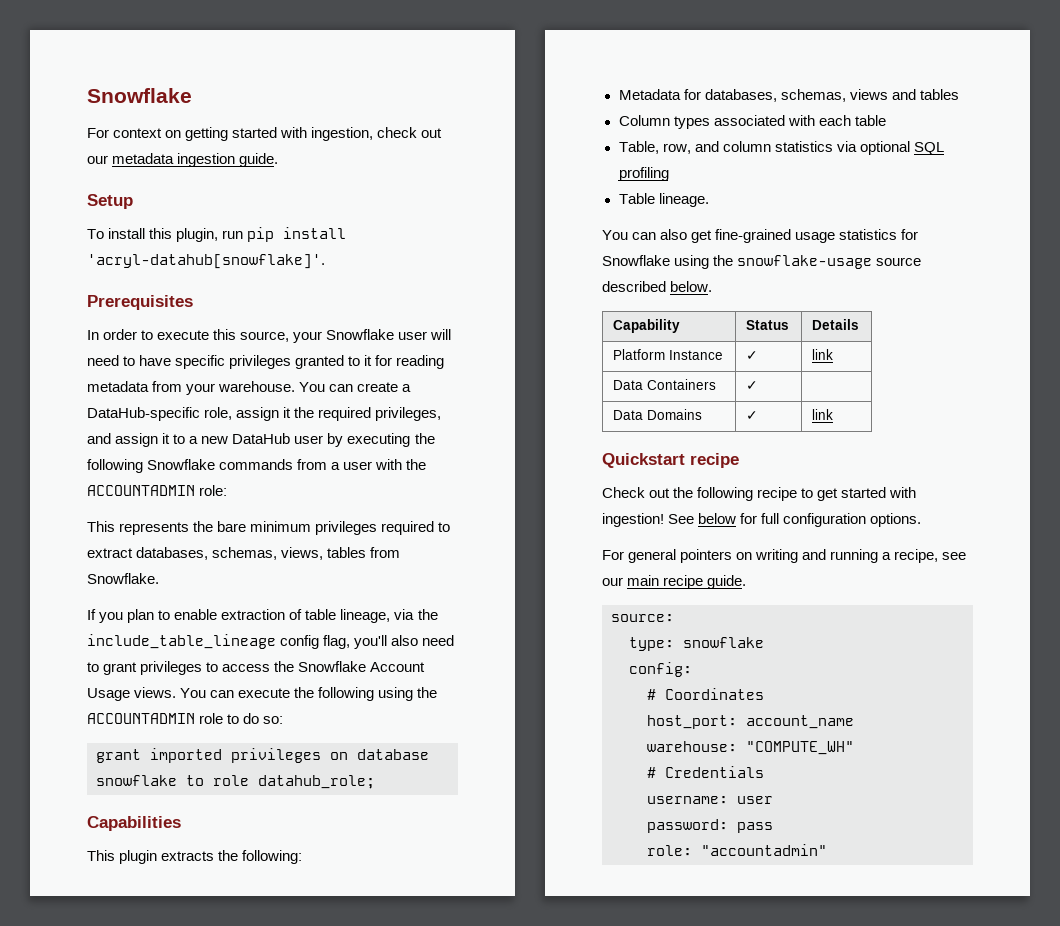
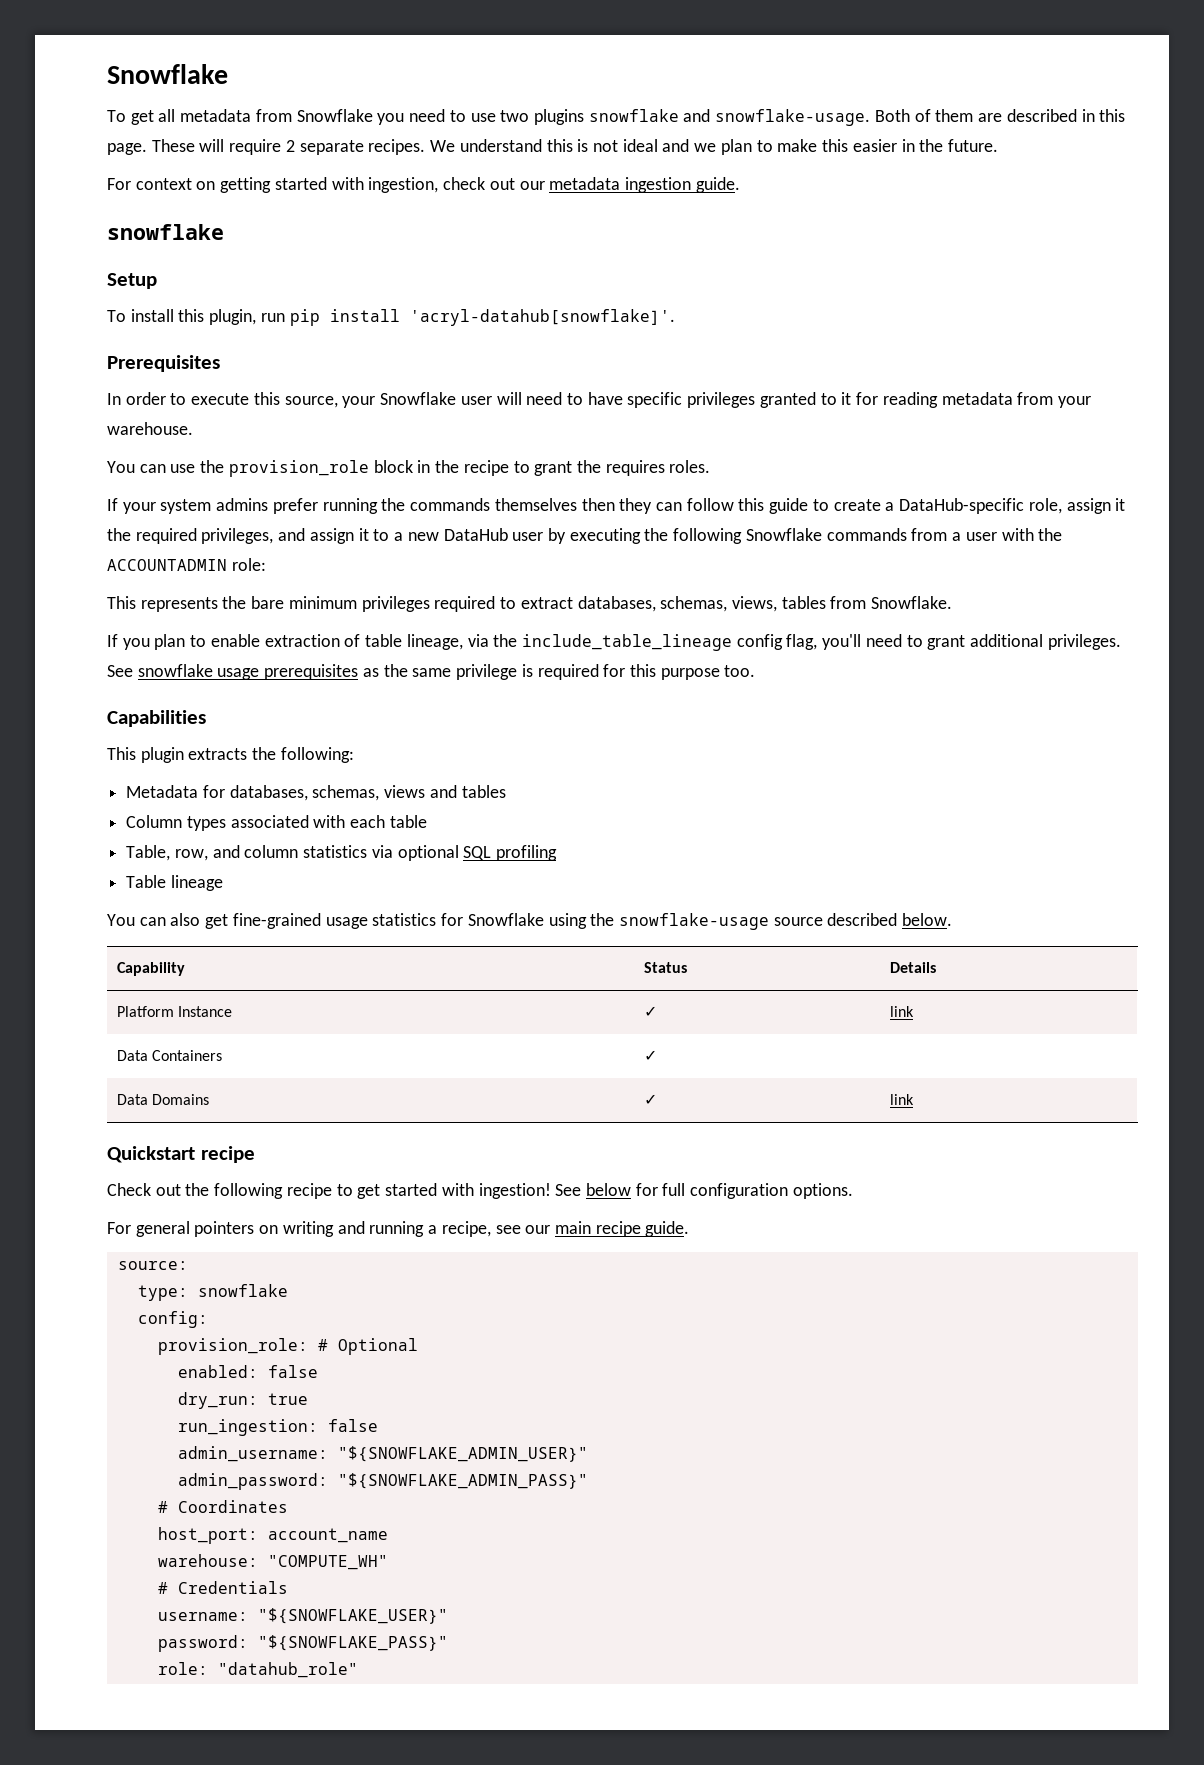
[87,88,192,103] Snowflake -> [107,64,228,84] [107,109,1126,126] [107,139,998,155] Snowflake // To get all metadata from Snowflake you need to use two plugins snowflake and snowflake-usage. Both of them are described in this page. These will require 2 separate recipes. We understand this is not ideal and we plan to make this easier in the future.
(279, 160) none -> [107,224,224,240] // snowflake
[299,382,354,392] You can -> [107,460,711,477] [107,498,829,514] // You can use the provision_role block in the recipe to grant the requires roles. // If your system admins prefer running the commands themselves then they can follow this guide to
[391,635,419,646] also -> (862, 642) none
[140,661,426,675] [87,687,438,701] [87,713,284,724] [96,748,429,763] [96,775,375,789] privileges to access the Snowflake Account Usage views. You can execute the following using the ACCOUNTADMIN role to do so: // grant imported privileges on database snowflake to role datahub_role; -> [970,634,1121,650] [107,664,756,680] additional privileges. See snowflake usage prerequisites as the same privilege is required for this purpose too.
[658,193,709,207] lineage. -> [170,875,223,891] lineage
(692, 669) none -> [157,1338,418,1355] [177,1365,318,1378] [177,1392,308,1409] [177,1419,378,1436] [177,1446,588,1462] [177,1473,588,1490] // provision_role: # Optional // enabled: false // dry_run: true // run_ingestion: false // admin_username: "${SNOWFLAKE_ADMIN_USER}" // admin_password: "${SNOWFLAKE_ADMIN_PASS}"
[737,796,773,804] user -> [257,1608,448,1624] "${SNOWFLAKE_USER}"
[737,822,773,833] [647,844,827,856] pass // role: "accountadmin" -> [257,1635,448,1651] [157,1662,358,1678] "${SNOWFLAKE_PASS}" // role: "datahub_role"

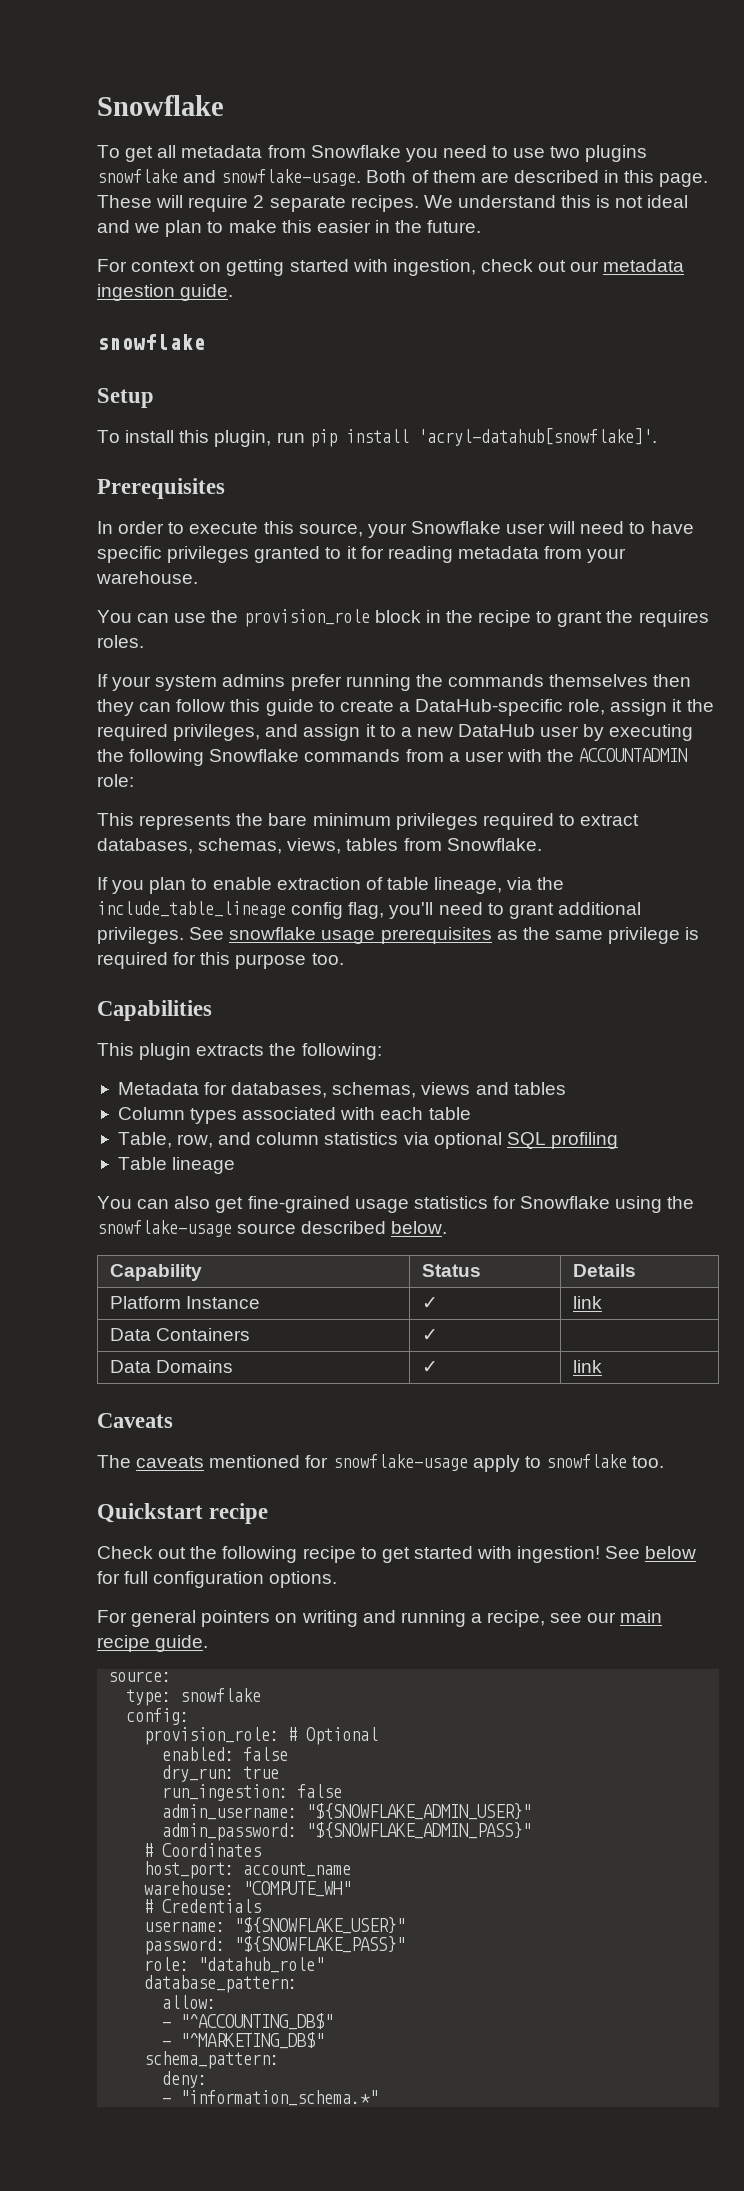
(914, 1099) none -> [97,1413,173,1428] [97,1454,665,1472] // Caveats // The caveats mentioned for snowflake-usage apply to snowflake too.
(358, 1670) none -> [144,1975,298,1993] [162,1995,217,2009] [162,2013,334,2030] [162,2032,325,2049] [144,2051,280,2069] [162,2071,208,2088] [162,2090,379,2106] // database_pattern: // allow: // - "^ACCOUNTING_DB$" // - "^MARKETING_DB$" // schema_pattern: // deny: // - "information_schema.*"

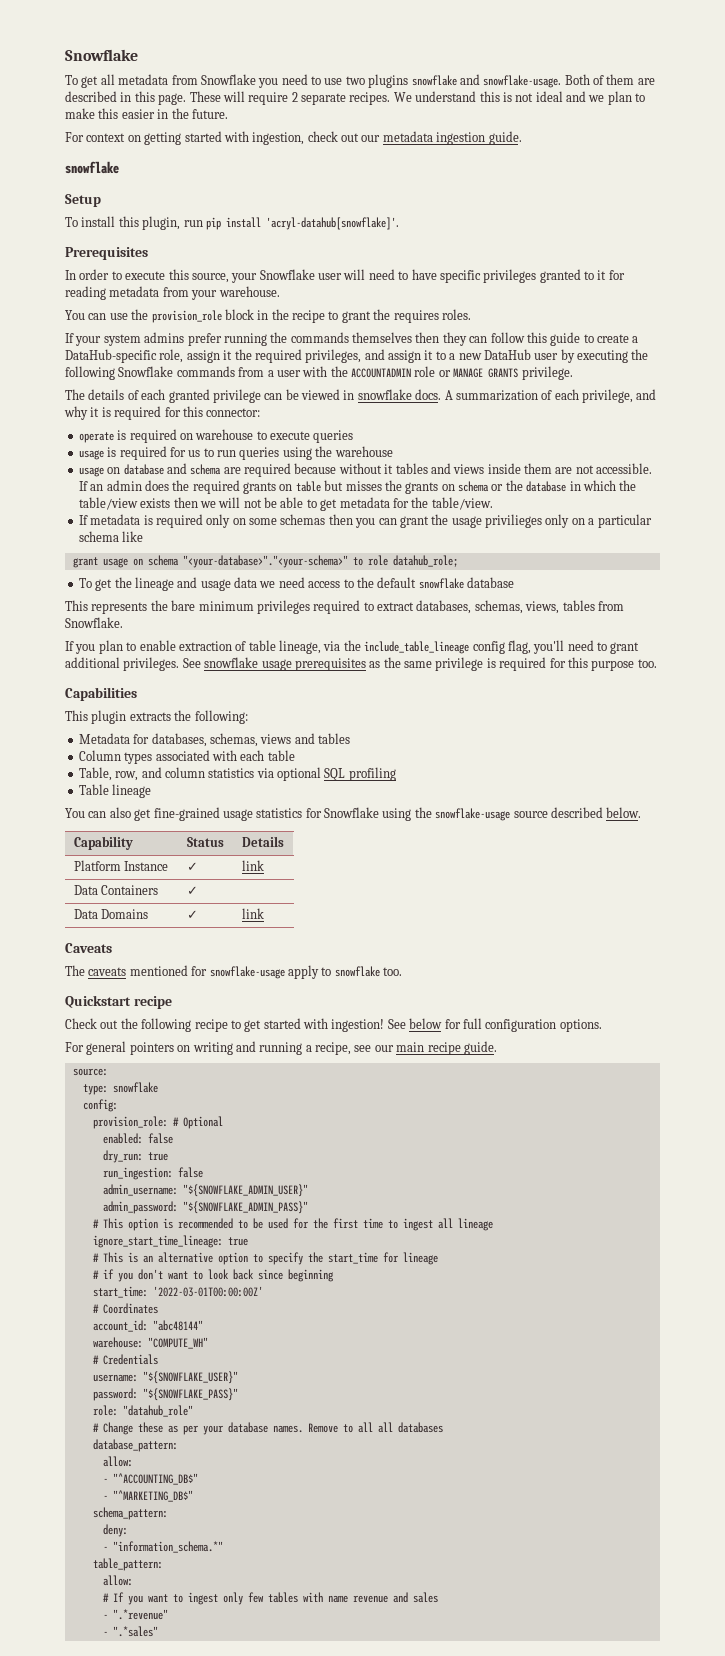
[97,774,134,787] role: -> [414,366,573,380] [65,389,657,403] [64,406,261,420] [78,429,354,443] [78,446,393,460] [78,463,653,477] [78,480,637,494] [78,497,493,511] [78,514,652,528] [78,531,144,542] [72,555,458,568] [78,577,514,591] role or MANAGE GRANTS privilege. // The details of each granted privilege can be viewed in snowflake docs. A summarization of each privilege, and why it is required for this connector: // operate is required on warehouse to execute queries // usage is required for us to run queries using the warehouse // usage on database and schema are required because without it tables and views inside them are not accessible. If an admin does the required grants on table but misses the grants on schema or the database in which the table/view exists then we will not be able to get metadata for the table/view. // If metadata is required only on some schemas then you can grant the usage privilieges only on a particular schema like // grant usage on schema "<your-database>"."<your-schema>" to role datahub_role; // To get the lineage and usage data we need access to the default snowflake database
(532, 1830) none -> [92,1218,493,1231] [92,1235,248,1248] [92,1252,438,1265] [92,1269,334,1282] [92,1286,263,1298] // # This option is recommended to be used for the first time to ingest all lineage // ignore_start_time_lineage: true // # This is an alternative option to specify the start_time for lineage // # if you don't want to look back since beginning // start_time: '2022-03-01T00:00:00Z'
[144,1861,352,1879] host_port: account_name -> [92,1320,203,1332] account_id: "abc48144"
(325, 1965) none -> [92,1422,443,1435] // # Change these as per your database names. Remove to all all databases
(379, 2098) none -> [92,1558,163,1571] [102,1575,133,1586] [102,1592,438,1605] [102,1609,168,1620] [102,1626,158,1637] // table_pattern: // allow: // # If you want to ingest only few tables with name revenue and sales // - ".*revenue" // - ".*sales"

